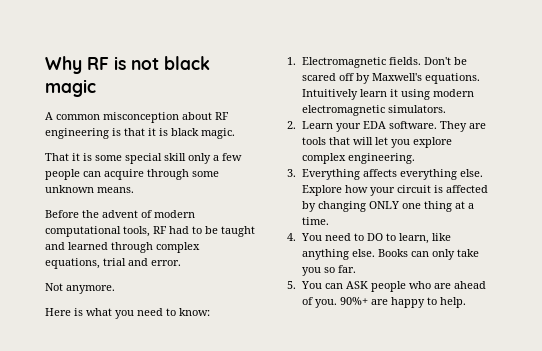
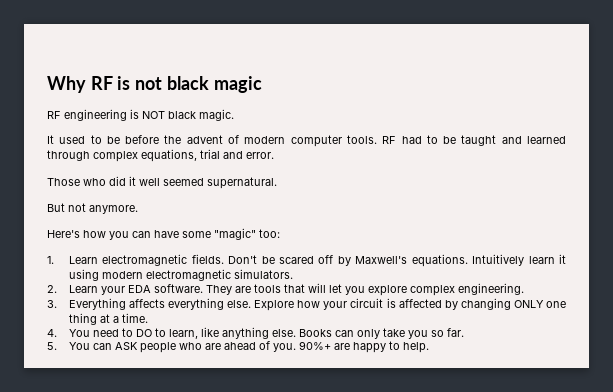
[45,112,229,123] [45,128,235,139] [45,153,242,164] [45,169,219,180] [45,185,134,193] [45,210,79,218] A common misconception about RF engineering is that it is black magic. // That it is some special skill only a few people can acquire through some unknown means. // Before -> [47,109,234,121] [47,135,160,144] RF engineering is NOT black magic. // It used to be before
[45,226,150,237] computational tools, -> [290,135,377,147] computer tools.
[45,283,115,294] [45,308,210,319] Not anymore. // Here is what you need to know: -> [47,176,277,189] [47,203,138,214] [47,228,280,240] Those who did it well seemed supernatural. // But not anymore. // Here's how you can have some "magic" too:
[301,57,386,68] Electromagnetic -> [68,254,188,266] Learn electromagnetic

